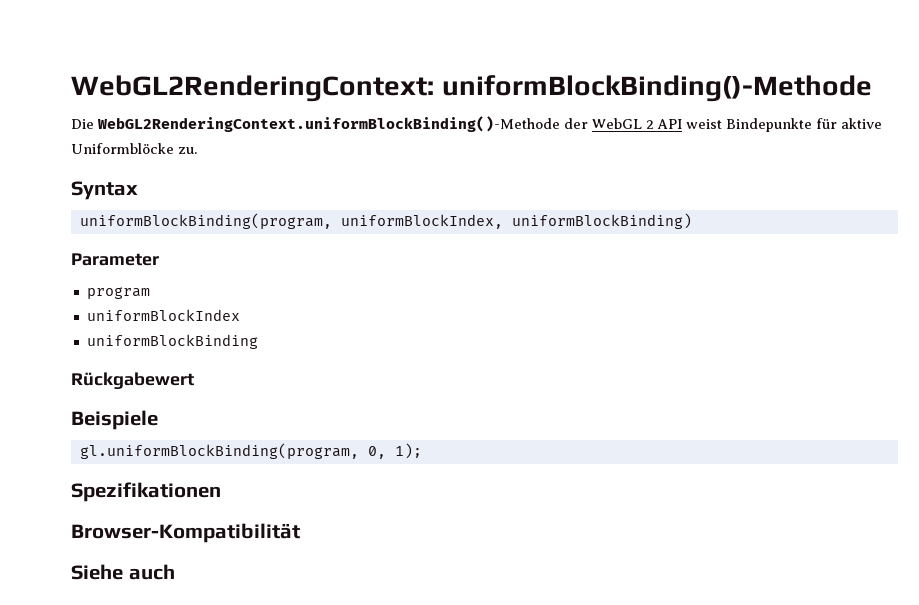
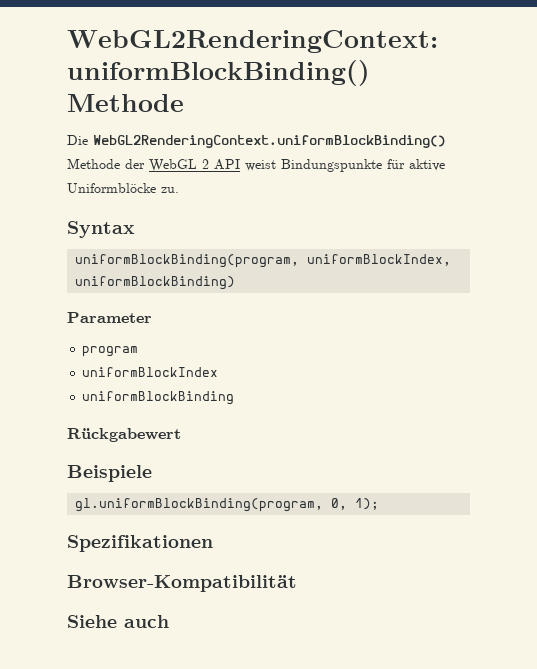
[441,75,872,102] uniformBlockBinding()-Methode -> [67,60,370,86] [67,94,184,112] uniformBlockBinding() Methode
[97,116,560,132] WebGL2RenderingContext.uniformBlockBinding()-Methode -> [93,135,446,148] [67,158,120,169] WebGL2RenderingContext.uniformBlockBinding() Methode
[726,118,812,132] Bindepunkte -> [281,159,382,172] Bindungspunkte

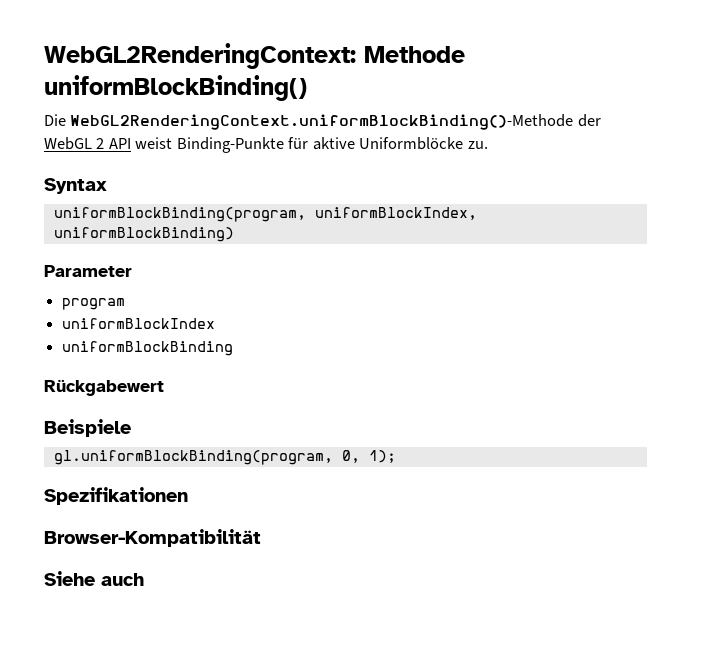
(438, 41) none -> [364,46,465,63] Methode
[67,94,184,112] Methode -> (307, 88) none
[93,135,446,148] [67,158,120,169] WebGL2RenderingContext.uniformBlockBinding() Methode -> [70,114,574,130] WebGL2RenderingContext.uniformBlockBinding()-Methode
[281,159,382,172] Bindungspunkte -> [176,137,284,153] Binding-Punkte

